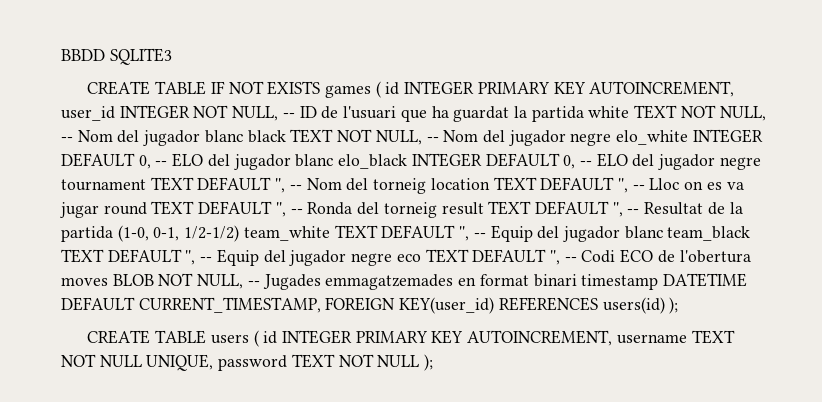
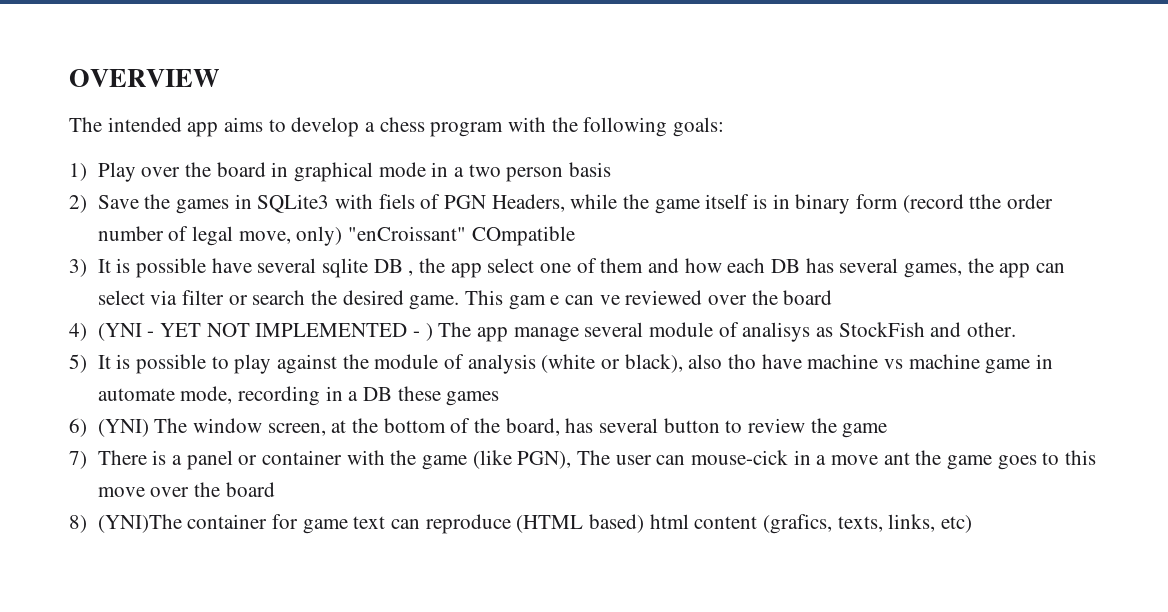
[61,48,172,65] [87,81,735,98] [61,105,766,122] [61,129,763,146] [61,153,761,170] [61,177,744,194] [60,201,743,218] [61,225,751,242] [61,249,751,266] [61,273,747,290] [61,297,679,314] [87,330,735,347] [61,354,434,371] BBDD SQLITE3 // CREATE TABLE IF NOT EXISTS games ( id INTEGER PRIMARY KEY AUTOINCREMENT, user_id INTEGER NOT NULL, -- ID de l'usuari que ha guardat la partida white TEXT NOT NULL, -- Nom del jugador blanc black TEXT NOT NULL, -- Nom del jugador negre elo_white INTEGER DEFAULT 0, -- ELO del jugador blanc elo_black INTEGER DEFAULT 0, -- ELO del jugador negre tournament TEXT DEFAULT '', -- Nom del torneig location TEXT DEFAULT '', -- Lloc on es va jugar round TEXT DEFAULT '', -- Ronda del torneig result TEXT DEFAULT '', -- Resultat de la partida (1-0, 0-1, 1/2-1/2) team_white TEXT DEFAULT '', -- Equip del jugador blanc team_black TEXT DEFAULT '', -- Equip del jugador negre eco TEXT DEFAULT '', -- Codi ECO de l'obertura moves BLOB NOT NULL, -- Jugades emmagatzemades en format binari timestamp DATETIME DEFAULT CURRENT_TIMESTAMP, FOREIGN KEY(user_id) REFERENCES users(id) ); // CREATE TABLE users ( id INTEGER PRIMARY KEY AUTOINCREMENT, username TEXT NOT NULL UNIQUE, password TEXT NOT NULL ); -> [69,69,220,87] [69,117,725,137] [69,162,611,182] [69,194,1053,214] [97,226,575,246] [69,258,1066,278] [97,290,833,310] [69,322,1016,342] [69,354,1053,374] [97,386,500,406] [69,418,888,438] [69,450,1097,470] [97,482,275,497] [69,514,972,534] OVERVIEW // The intended app aims to develop a chess program with the following goals: // 1) Play over the board in graphical mode in a two person basis // 2) Save the games in SQLite3 with fiels of PGN Headers, while the game itself is in binary form (record tthe order number of legal move, only) "enCroissant" COmpatible // 3) It is possible have several sqlite DB , the app select one of them and how each DB has several games, the app can select via filter or search the desired game. This gam e can ve reviewed over the board // 4) (YNI - YET NOT IMPLEMENTED - ) The app manage several module of analisys as StockFish and other. // 5) It is possible to play against the module of analysis (white or black), also tho have machine vs machine game in automate mode, recording in a DB these games // 6) (YNI) The window screen, at the bottom of the board, has several button to review the game // 7) There is a panel or container with the game (like PGN), The user can mouse-cick in a move ant the game goes to this move over the board // 8) (YNI)The container for game text can reproduce (HTML based) html content (grafics, texts, links, etc)

